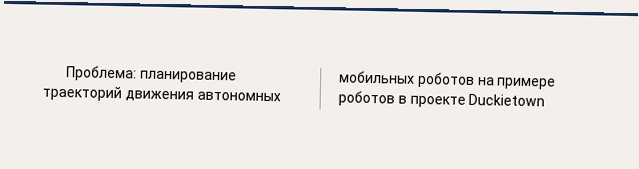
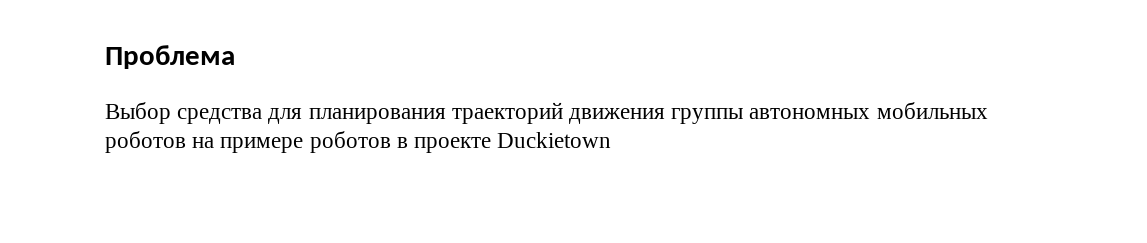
[65,65,237,84] Проблема: планирование -> [105,45,235,69] [105,102,446,124] Проблема // Выбор средства для планирования
(194, 96) none -> [671,108,744,124] группы

